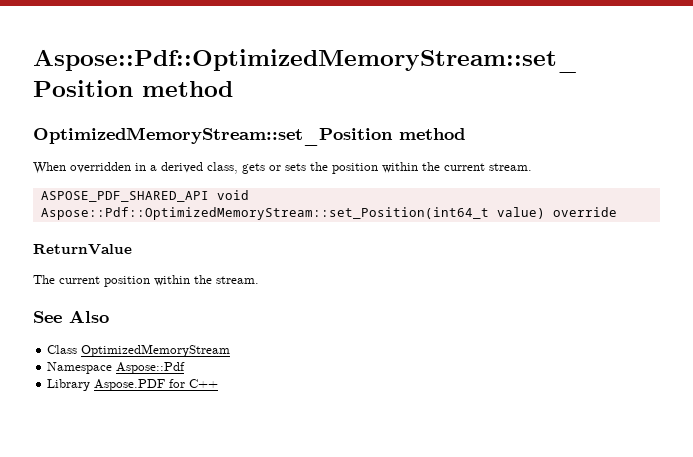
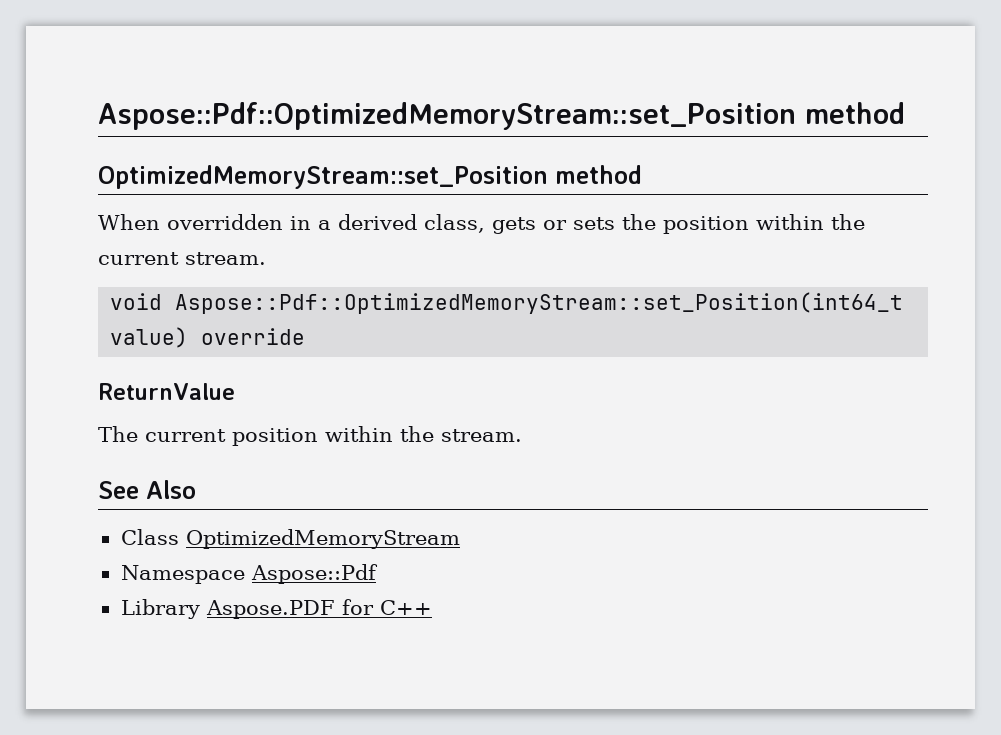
[40,191,209,202] ASPOSE_PDF_SHARED_API -> (266, 258) none

